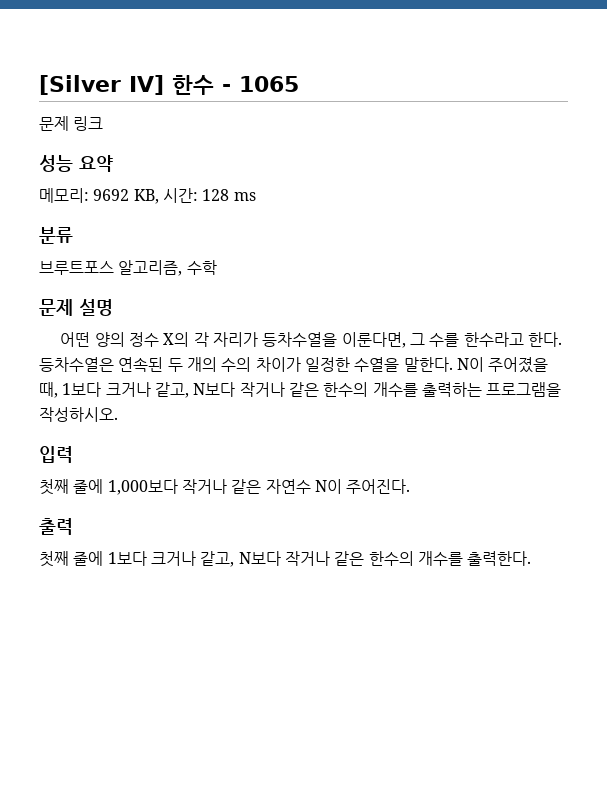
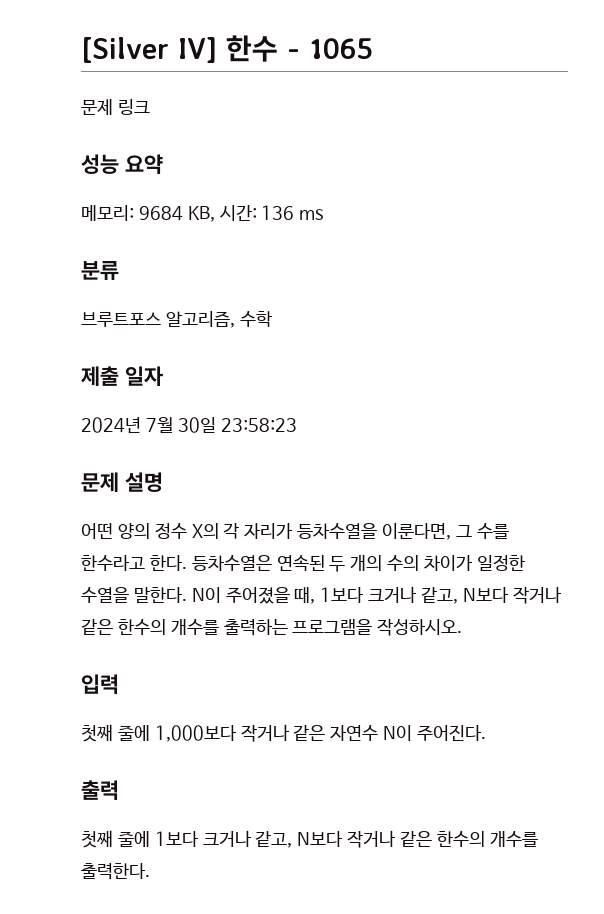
[93,189,130,201] 9692 -> [138,206,183,221] 9684
[202,189,230,201] 128 -> [261,205,295,220] 136
(217, 267) none -> [81,366,163,386] [81,417,297,433] // 제출 일자 // 2024년 7월 30일 23:58:23

